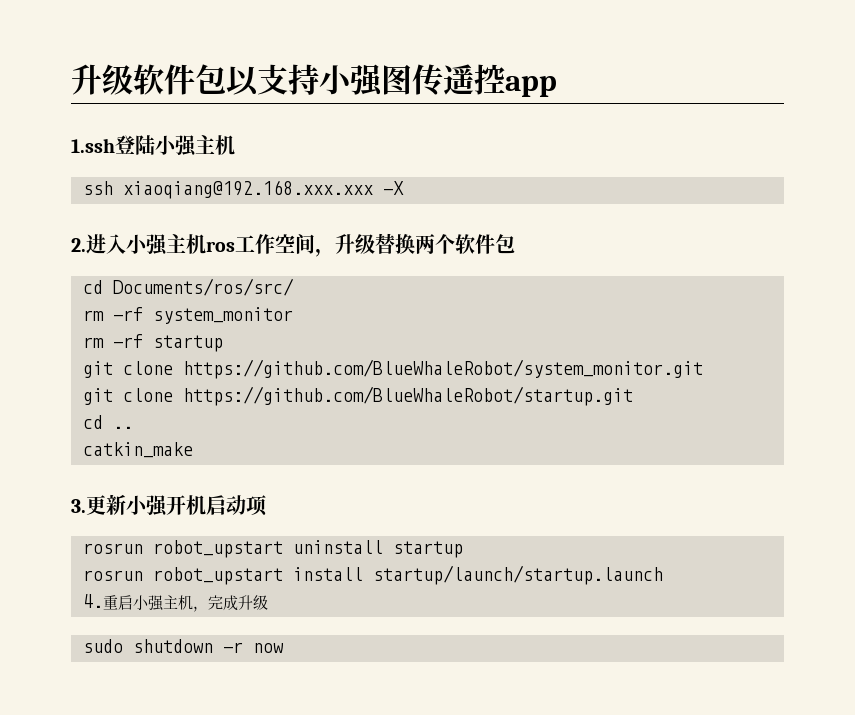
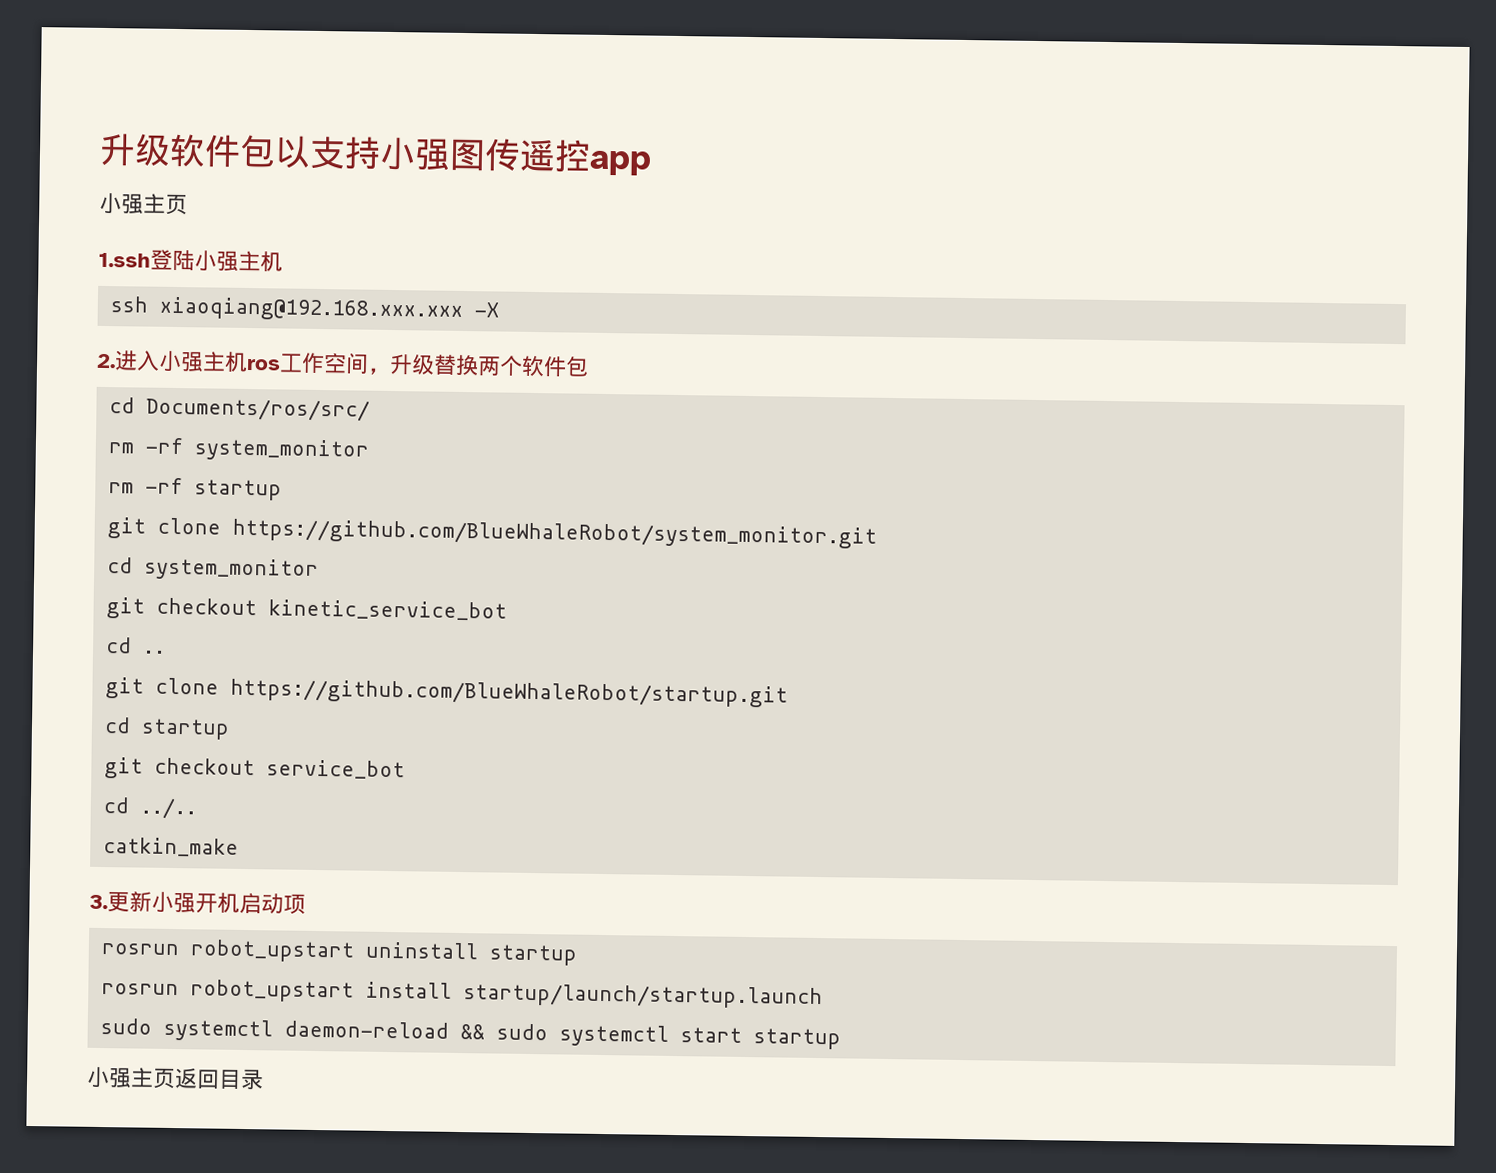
(557, 86) none -> [99,192,188,216] // 小强主页
[83,386,633,406] [83,415,133,429] git clone https://github.com/BlueWhaleRobot/startup.git // cd .. -> [107,557,320,582] [106,597,508,621] [106,637,167,654] [105,677,789,708] [104,717,231,740] [104,757,406,780] [103,797,198,820] cd system_monitor // git checkout kinetic_service_bot // cd .. // git clone https://github.com/BlueWhaleRobot/startup.git // cd startup // git checkout service_bot // cd ../..
[83,594,268,612] [83,639,284,653] 4.重启小强主机，完成升级 // sudo shutdown -r now -> [100,1018,842,1050] [86,1066,264,1091] sudo systemctl daemon-reload && sudo systemctl start startup // 小强主页返回目录

